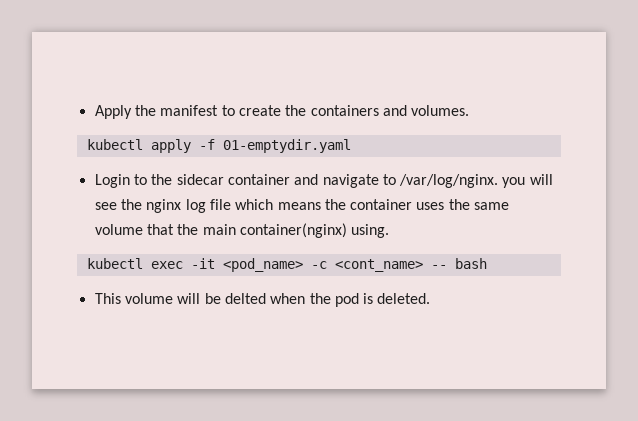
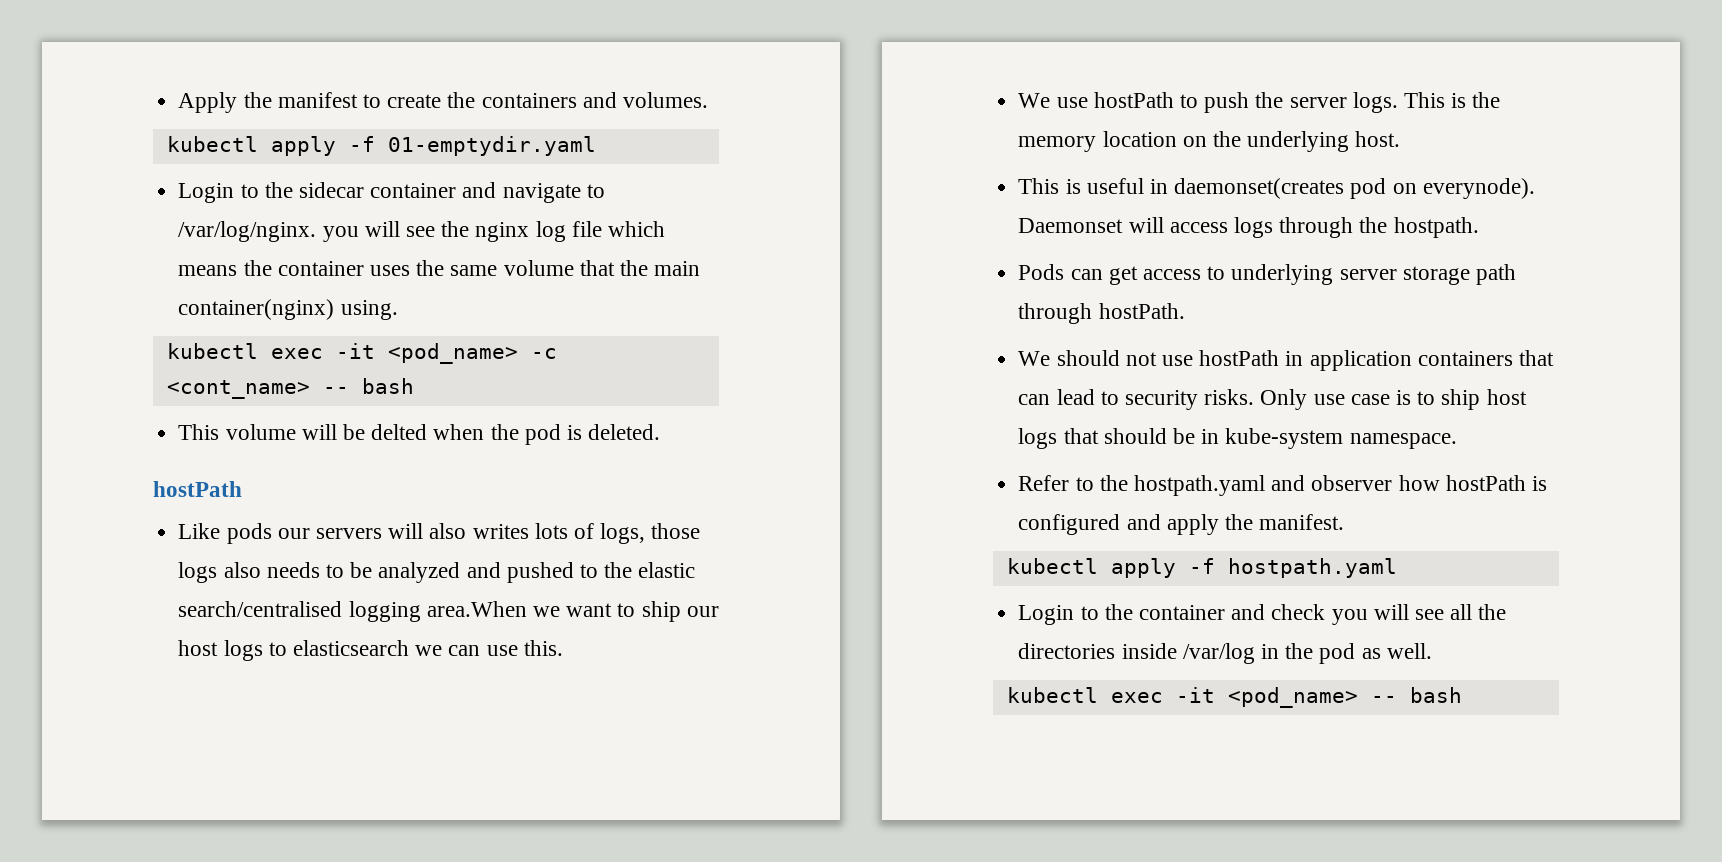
(431, 298) none -> [153,481,242,497] [178,523,701,544] [178,562,696,583] [178,601,719,622] [178,640,563,661] [1018,92,1501,113] [1018,131,1401,152] [1018,178,1535,199] [1018,217,1479,238] [1018,264,1516,285] [1018,303,1185,324] [1018,350,1554,371] [1018,389,1527,410] [1018,428,1457,449] [1018,475,1547,496] [1018,514,1345,535] [1006,558,1397,578] [1018,604,1507,625] [1018,643,1432,664] [1006,687,1462,708] // hostPath // Like pods our servers will also writes lots of logs, those logs also needs to be analyzed and pushed to the elastic search/centralised logging area.When we want to ship our host logs to elasticsearch we can use this. // We use hostPath to push the server logs. This is the memory location on the underlying host. // This is useful in daemonset(creates pod on everynode). Daemonset will access logs through the hostpath. // Pods can get access to underlying server storage path through hostPath. // We should not use hostPath in application containers that can lead to security risks. Only use case is to ship host logs that should be in kube-system namespace. // Refer to the hostpath.yaml and observer how hostPath is configured and apply the manifest. // kubectl apply -f hostpath.yaml // Login to the container and check you will see all the directories inside /var/log in the pod as well. // kubectl exec -it <pod_name> -- bash

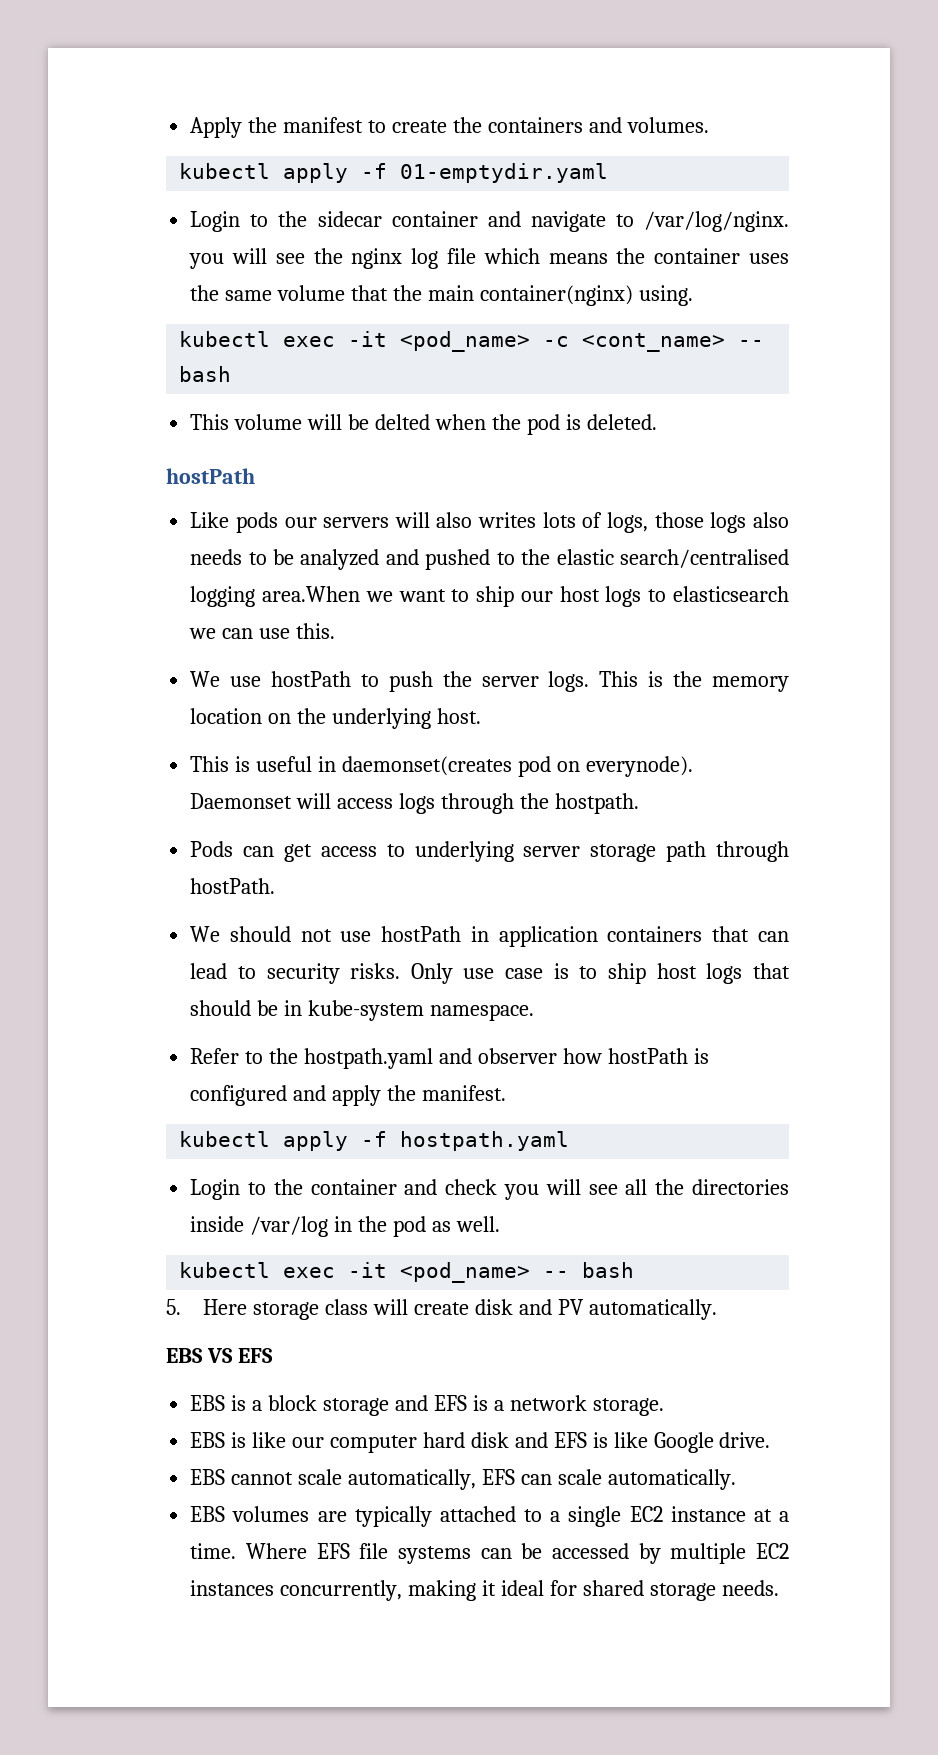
(1462, 695) none -> [166,1299,717,1320] [166,1348,273,1363] [190,1395,664,1416] [190,1432,771,1453] [190,1469,736,1490] [190,1506,789,1527] [190,1543,789,1564] [190,1580,779,1601] // 5. Here storage class will create disk and PV automatically. // EBS VS EFS // EBS is a block storage and EFS is a network storage. // EBS is like our computer hard disk and EFS is like Google drive. // EBS cannot scale automatically, EFS can scale automatically. // EBS volumes are typically attached to a single EC2 instance at a time. Where EFS file systems can be accessed by multiple EC2 instances concurrently, making it ideal for shared storage needs.

